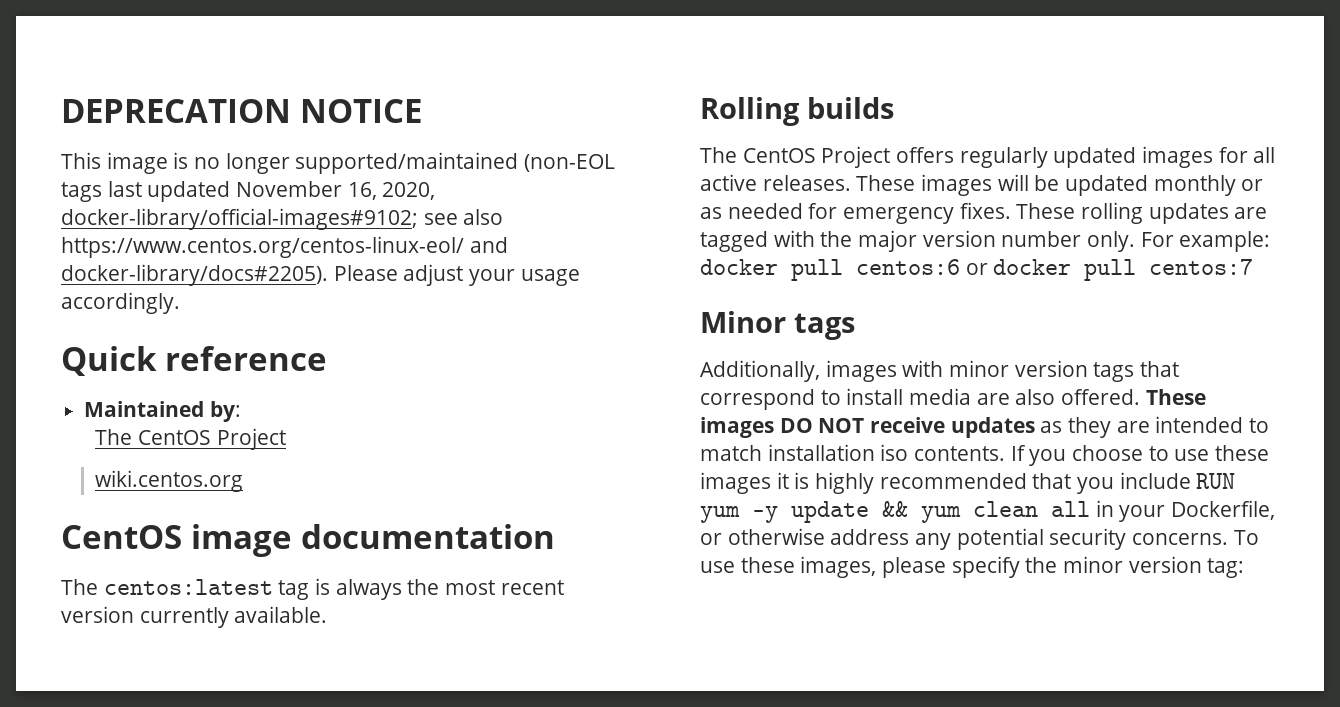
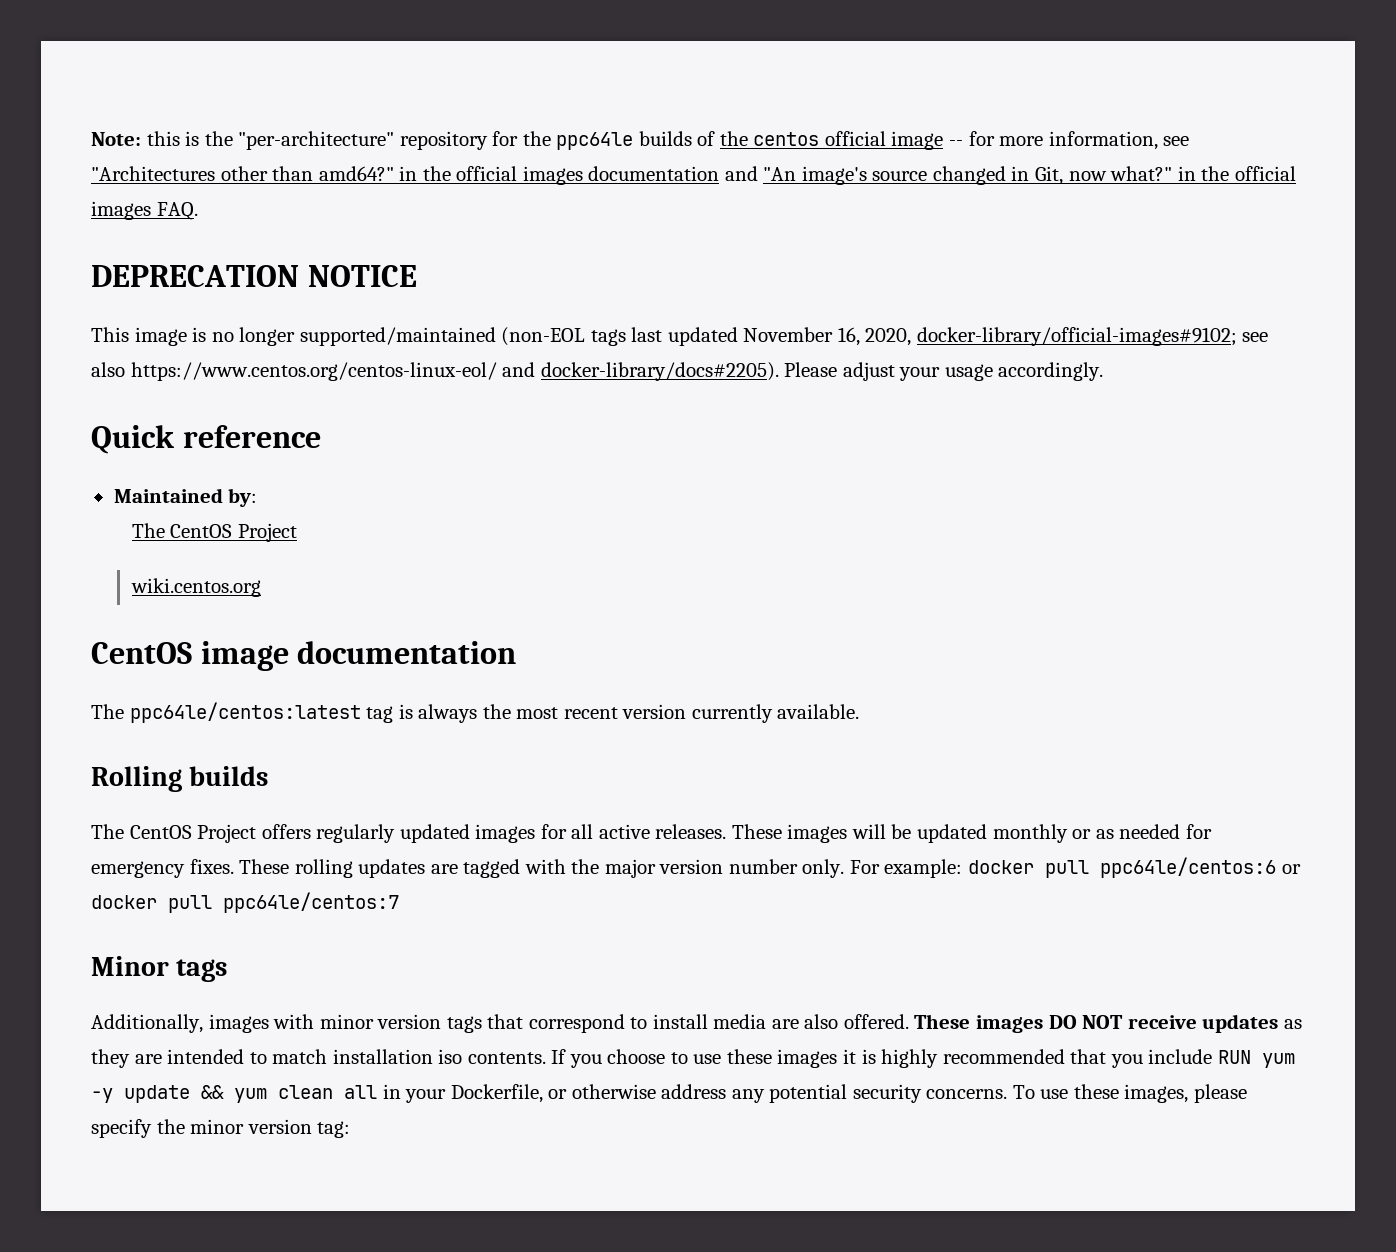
(61, 111) none -> [91,131,1190,150] [91,166,1296,185] [91,201,198,220] Note: this is the "per-architecture" repository for the ppc64le builds of the centos official image -- for more information, see "Architectures other than amd64?" in the official images documentation and "An image's source changed in Git, now what?" in the official images FAQ. //
[103,579,273,595] centos:latest -> [129,702,361,723] ppc64le/centos:latest
[856,259,960,275] centos:6 -> [1100,857,1277,878] ppc64le/centos:6
[1149,259,1254,275] centos:7 -> [223,892,399,913] ppc64le/centos:7

